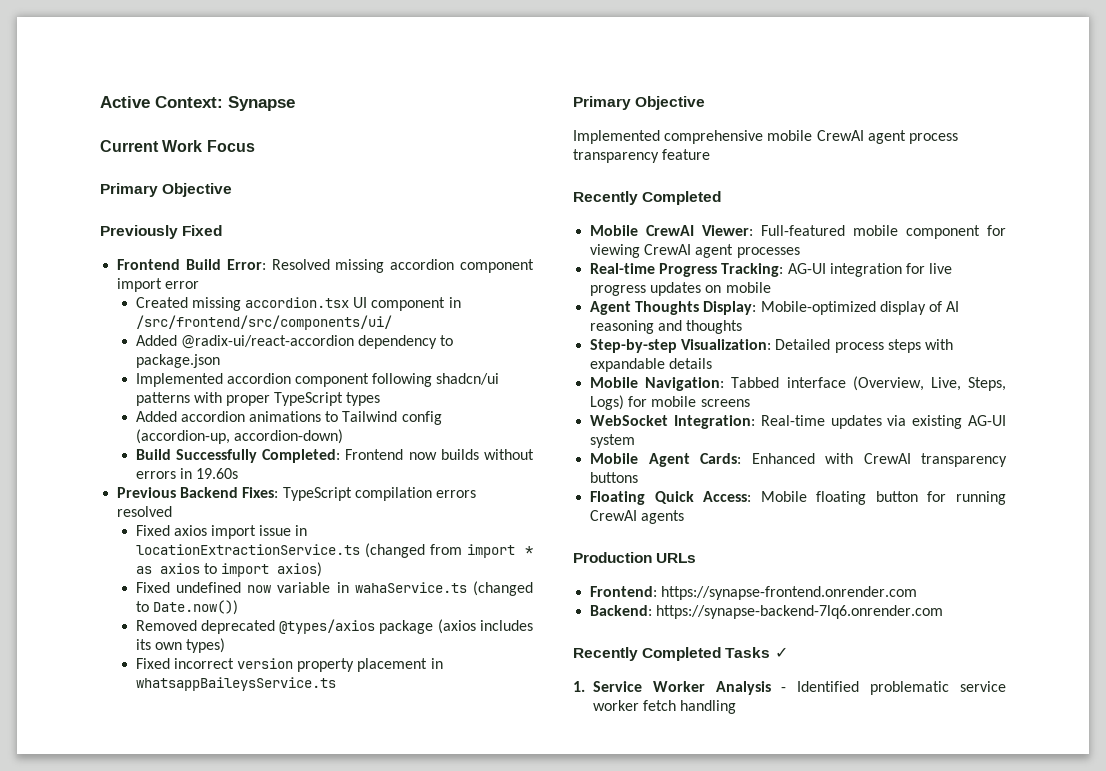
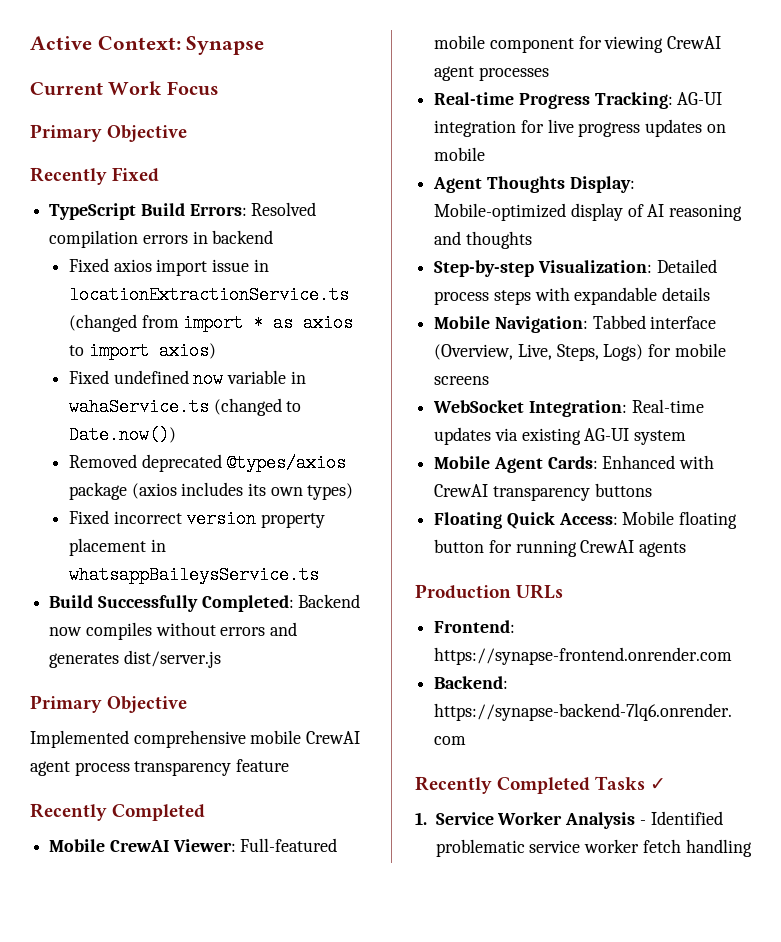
[100,225,178,239] Previously -> [30,167,107,185] Recently
[117,259,534,273] [117,278,200,292] [135,297,461,311] [135,315,392,330] [135,335,454,349] [135,354,220,368] [135,373,500,387] [135,392,381,406] [135,411,442,425] [135,429,343,444] [135,449,534,463] [135,468,239,479] [117,487,476,501] [117,506,173,517] Frontend Build Error: Resolved missing accordion component import error // Created missing accordion.tsx UI component in /src/frontend/src/components/ui/ // Added @radix-ui/react-accordion dependency to package.json // Implemented accordion component following shadcn/ui patterns with proper TypeScript types // Added accordion animations to Tailwind config (accordion-up, accordion-down) // Build Successfully Completed: Frontend now builds without errors in 19.60s // Previous Backend Fixes: TypeScript compilation errors resolved -> [49,202,317,220] [49,230,274,248] TypeScript Build Errors: Resolved compilation errors in backend
(336, 684) none -> [49,594,361,612] [49,622,298,640] [49,650,221,668] // Build Successfully Completed: Backend now compiles without errors and generates dist/server.js

